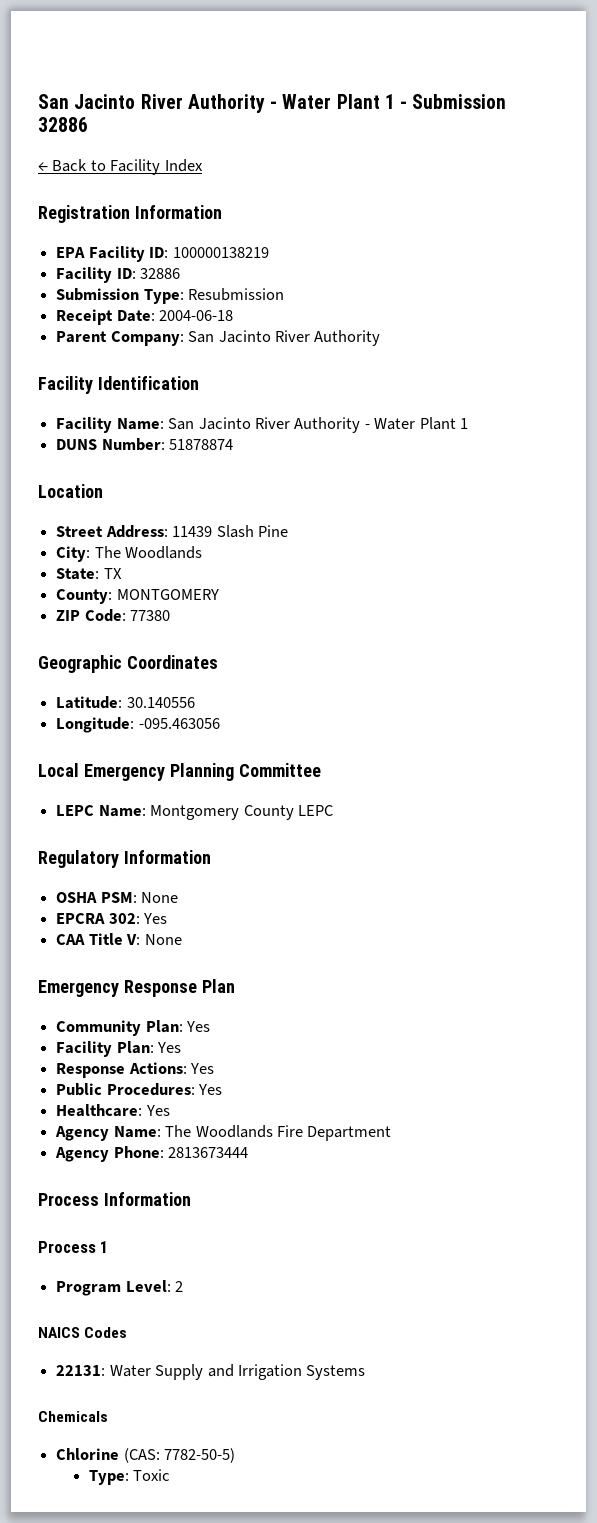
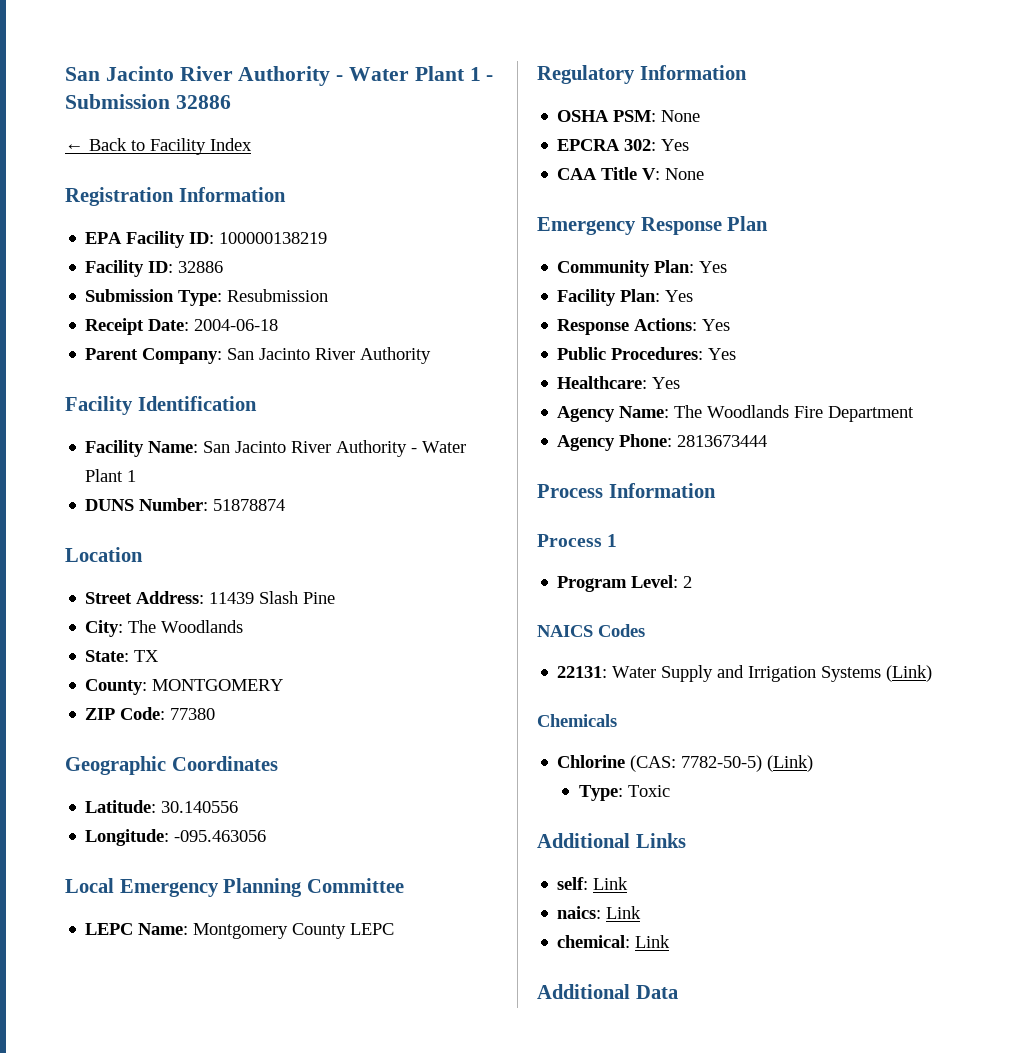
(366, 1372) none -> [886,665,933,682] (Link)
(236, 1455) none -> [767,755,814,772] (Link)
(171, 1475) none -> [537,833,686,848] [557,877,629,890] [557,906,642,919] [557,935,671,948] [537,984,678,999] // Additional Links // self: Link // naics: Link // chemical: Link // Additional Data

